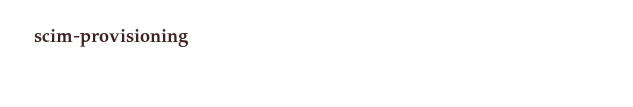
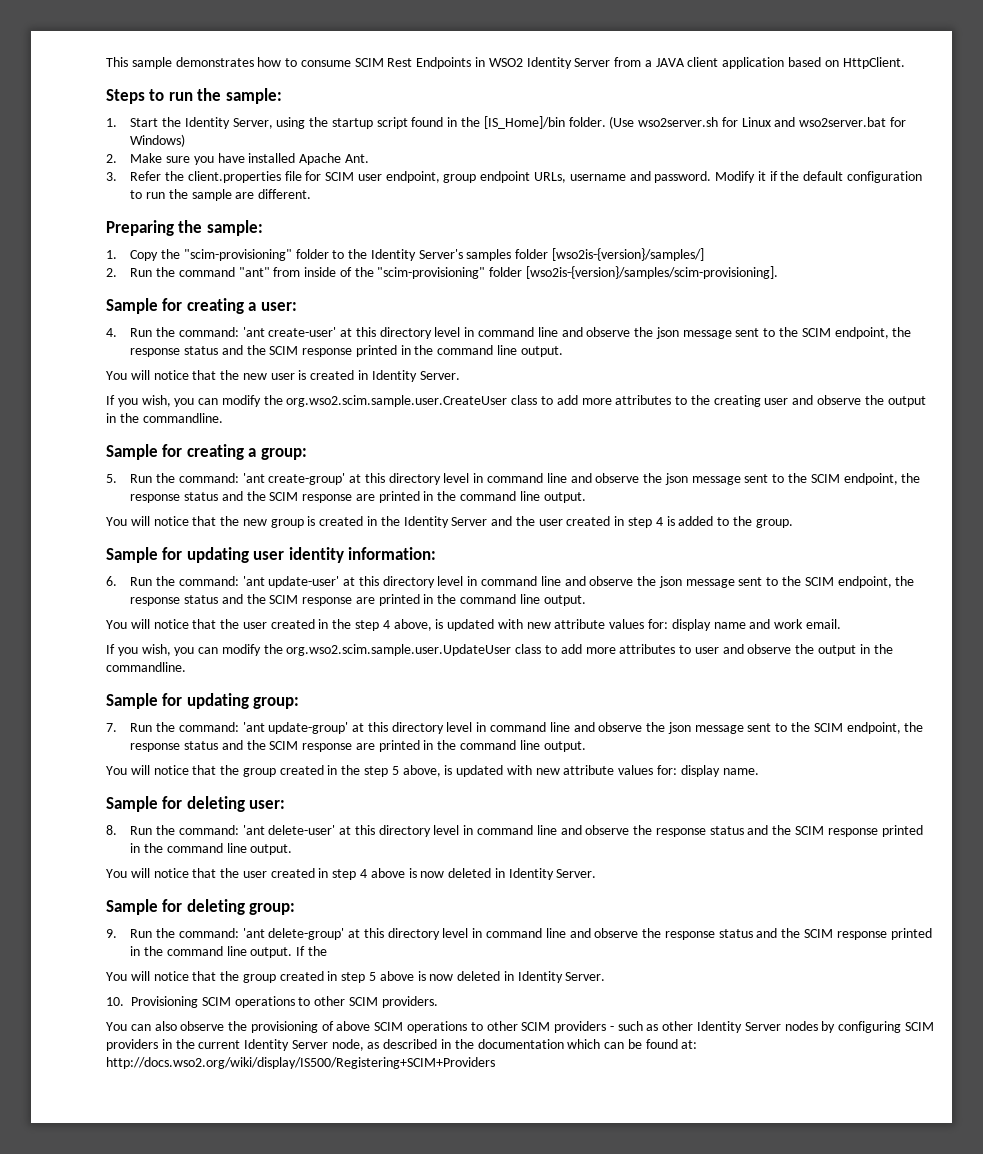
[34,29,188,47] scim-provisioning -> [106,57,905,69] [106,88,282,104] [106,116,907,129] [130,134,186,147] [106,153,369,165] [106,171,923,183] [130,189,312,201] [106,220,263,236] [106,248,705,261] [106,266,779,279] [106,298,297,314] [106,327,912,339] [130,345,563,357] [106,370,460,382] [106,395,926,407] [106,413,223,423] [106,444,307,460] [106,473,921,485] [130,491,586,503] [106,516,793,528] [106,547,437,563] [106,576,915,588] [130,594,586,606] [106,619,841,631] [106,644,893,656] [106,662,186,672] [106,693,300,709] [106,722,924,734] [130,740,586,752] [106,765,759,777] [106,796,286,812] [106,825,923,837] [130,843,293,855] [106,868,597,880] [106,899,296,915] [106,928,932,940] [130,946,327,958] [106,971,606,983] [106,996,438,1008] [106,1021,934,1033] [106,1039,698,1051] [106,1057,495,1069] This sample demonstrates how to consume SCIM Rest Endpoints in WSO2 Identity Server from a JAVA client application based on HttpClient. // Steps to run the sample: // 1. Start the Identity Server, using the startup script found in the [IS_Home]/bin folder. (Use wso2server.sh for Linux and wso2server.bat for Windows) // 2. Make sure you have installed Apache Ant. // 3. Refer the client.properties file for SCIM user endpoint, group endpoint URLs, username and password. Modify it if the default configuration to run the sample are different. // Preparing the sample: // 1. Copy the "scim-provisioning" folder to the Identity Server's samples folder [wso2is-{version}/samples/] // 2. Run the command "ant" from inside of the "scim-provisioning" folder [wso2is-{version}/samples/scim-provisioning]. // Sample for creating a user: // 4. Run the command: 'ant create-user' at this directory level in command line and observe the json message sent to the SCIM endpoint, the response status and the SCIM response printed in the command line output. // You will notice that the new user is created in Identity Server. // If you wish, you can modify the org.wso2.scim.sample.user.CreateUser class to add more attributes to the creating user and observe the output in the commandline. // Sample for creating a group: // 5. Run the command: 'ant create-group' at this directory level in command line and observe the json message sent to the SCIM endpoint, the response status and the SCIM response are printed in the command line output. // You will notice that the new group is created in the Identity Server and the user created in step 4 is added to the group. // Sample for updating user identity information: // 6. Run the command: 'ant update-user' at this directory level in command line and observe the json message sent to the SCIM endpoint, the response status and the SCIM response are printed in the command line output. // You will notice that the user created in the step 4 above, is updated with new attribute values for: display name and work email. // If you wish, you can modify the org.wso2.scim.sample.user.UpdateUser class to add more attributes to user and observe the output in the commandline. // Sample for updating group: // 7. Run the command: 'ant update-group' at this directory level in command line and observe the json message sent to the SCIM endpoint, the response status and the SCIM response are printed in the command line output. // You will notice that the group created in the step 5 above, is updated with new attribute values for: display name. // Sample for deleting user: // 8. Run the command: 'ant delete-user' at this directory level in command line and observe the response status and the SCIM response printed in the command line output. // You will notice that the user created in step 4 above is now deleted in Identity Server. // Sample for deleting group: // 9. Run the command: 'ant delete-group' at this directory level in command line and observe the response status and the SCIM response printed in the command line output. If the // You will notice that the group created in step 5 above is now deleted in Identity Server. // 10. Provisioning SCIM operations to other SCIM providers. // You can also observe the provisioning of above SCIM operations to other SCIM providers - such as other Identity Server nodes by configuring SCIM providers in the current Identity Server node, as described in the documentation which can be found at: http://docs.wso2.org/wiki/display/IS500/Registering+SCIM+Providers

